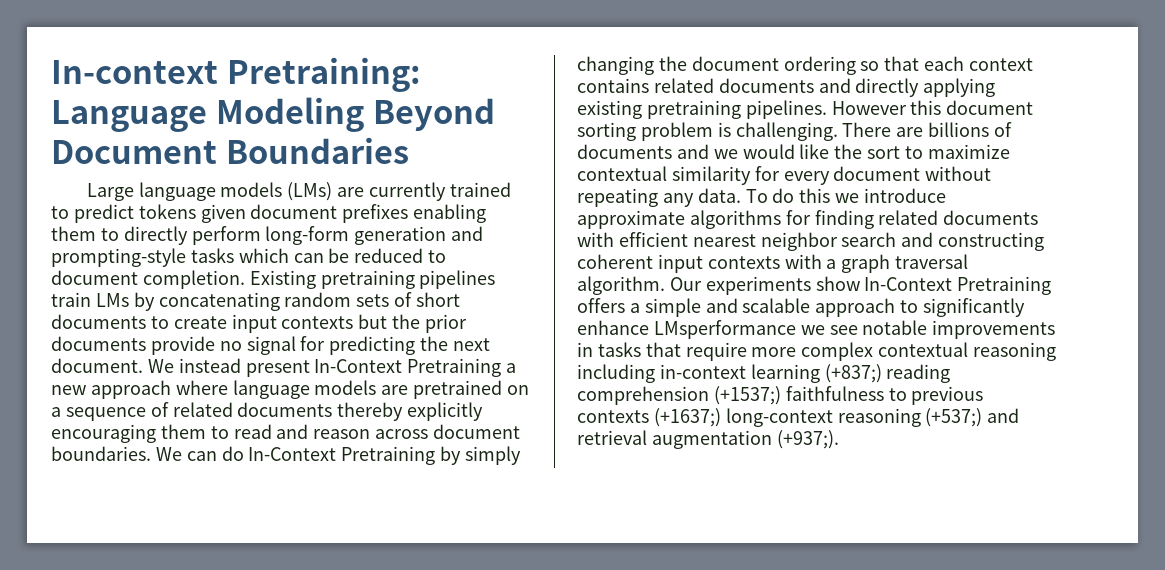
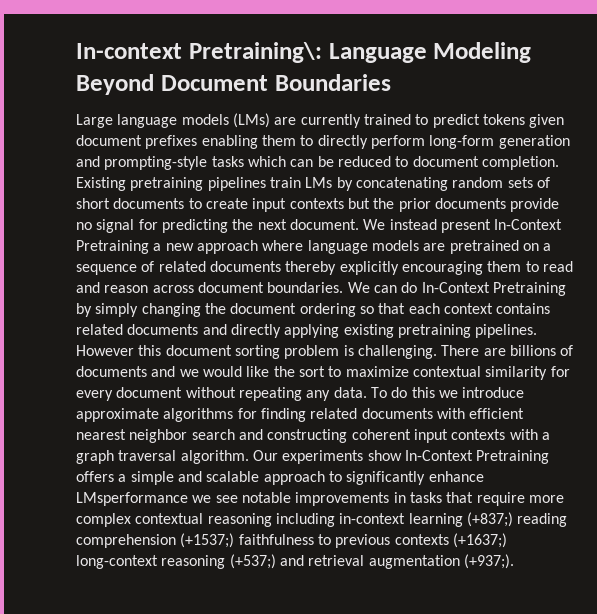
[226,57,421,92] Pretraining: -> [188,42,322,63] Pretraining\:

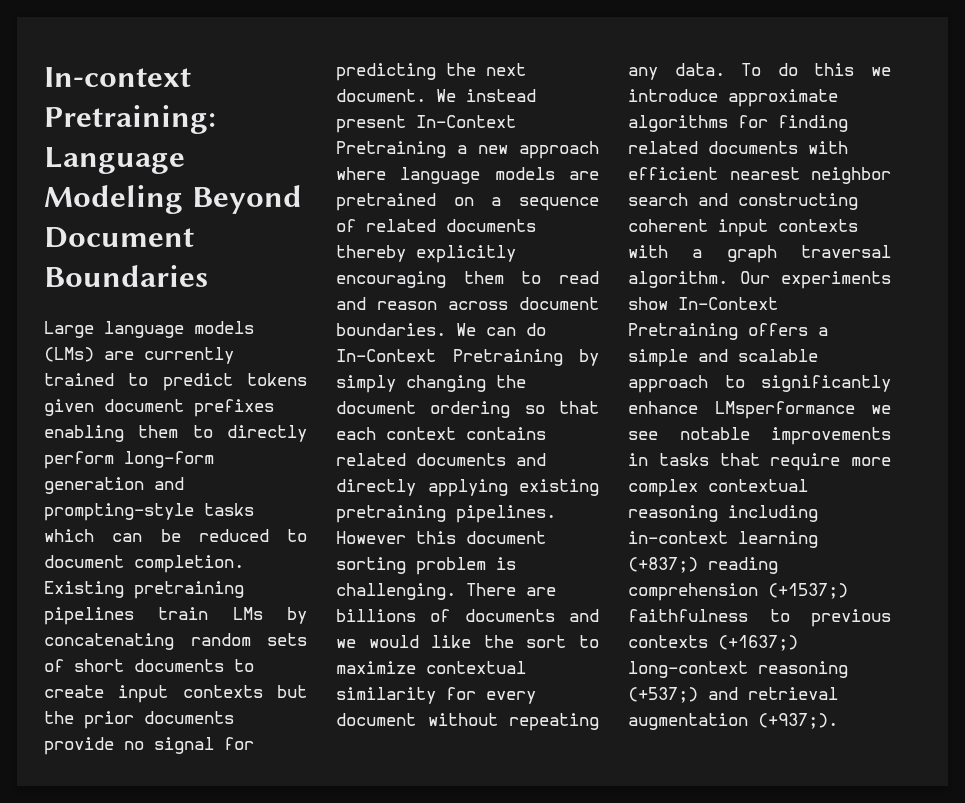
[188,42,322,63] Pretraining\: -> [44,105,216,134] Pretraining:

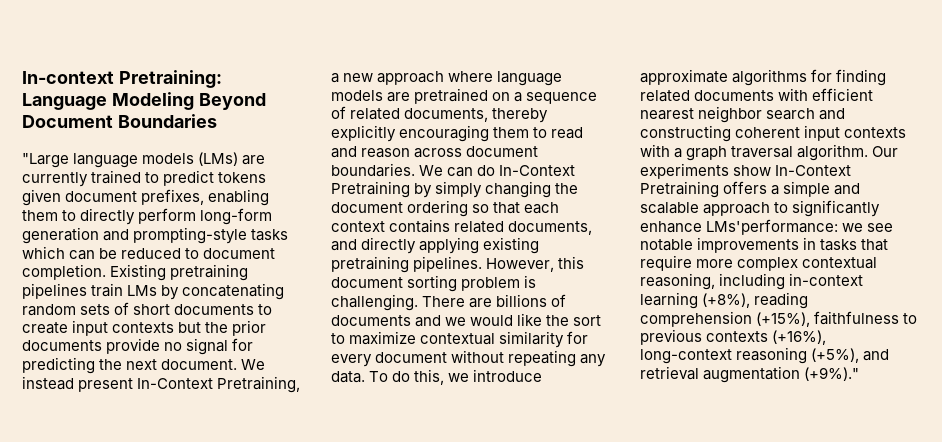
[44,321,94,338] Large -> [22,153,69,168] "Large
[194,399,274,417] prefixes -> [141,189,205,205] prefixes,
[336,141,446,158] Pretraining -> [217,376,301,393] Pretraining,
[446,219,536,232] documents -> [404,108,489,122] documents,
[416,453,506,466] documents -> [508,221,593,235] documents,
[336,531,406,544] However -> [486,258,555,272] However,
[814,63,855,76] this -> [414,369,445,385] this,
[714,401,855,419] LMsperformance -> [706,219,839,235] LMs'performance:
[628,505,718,522] reasoning -> [640,273,715,290] reasoning,
[628,557,698,573] (+837;) -> [702,293,751,308] (+8%),
[768,583,848,599] (+1537;) -> [756,312,811,327] (+15%),
[718,635,798,651] (+1637;) -> [772,330,827,345] (+16%),
[628,687,698,703] (+537;) -> [811,348,860,363] (+5%),
[758,713,838,729] (+937;). -> [804,367,860,381] (+9%)."

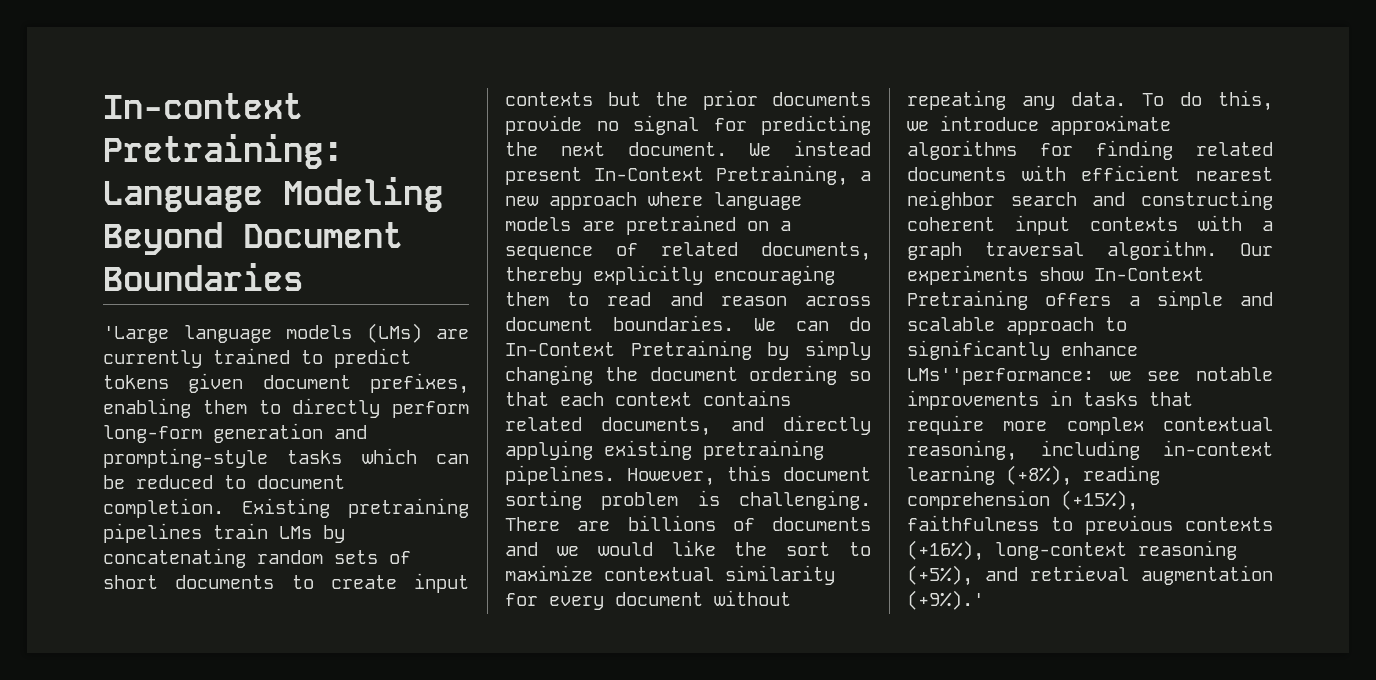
[22,153,69,168] "Large -> [103,326,169,343] 'Large
[706,219,839,235] LMs'performance: -> [907,368,1094,385] LMs''performance:
[804,367,860,381] (+9%)." -> [907,590,984,610] (+9%).'

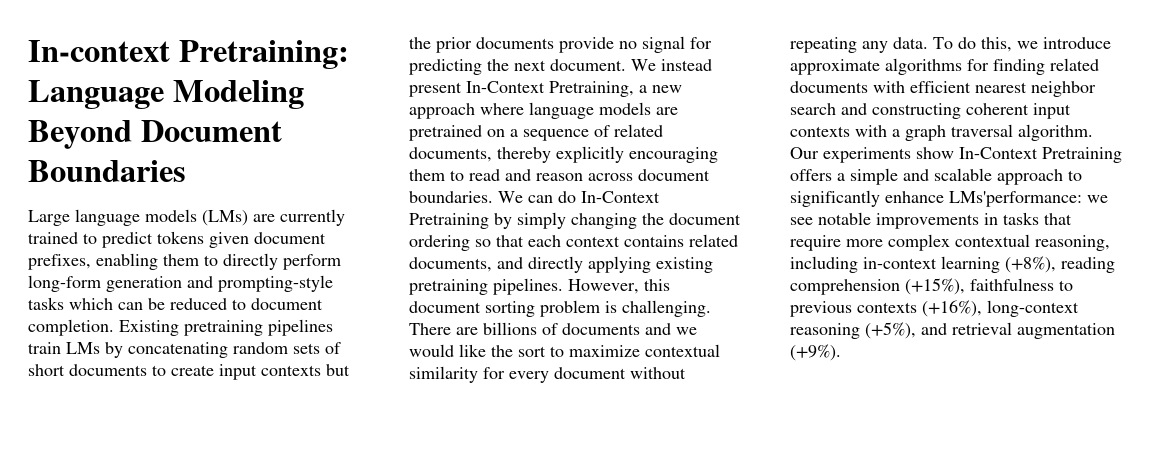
[103,326,169,343] 'Large -> [28,210,70,226] Large
[907,368,1094,385] LMs''performance: -> [949,191,1082,207] LMs'performance:
[907,590,984,610] (+9%).' -> [790,344,841,361] (+9%).

